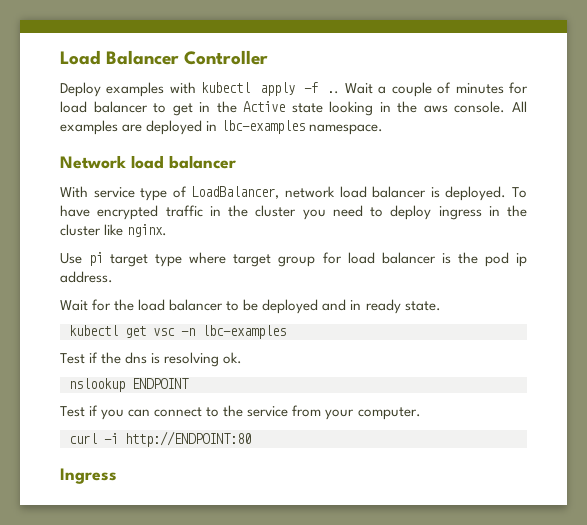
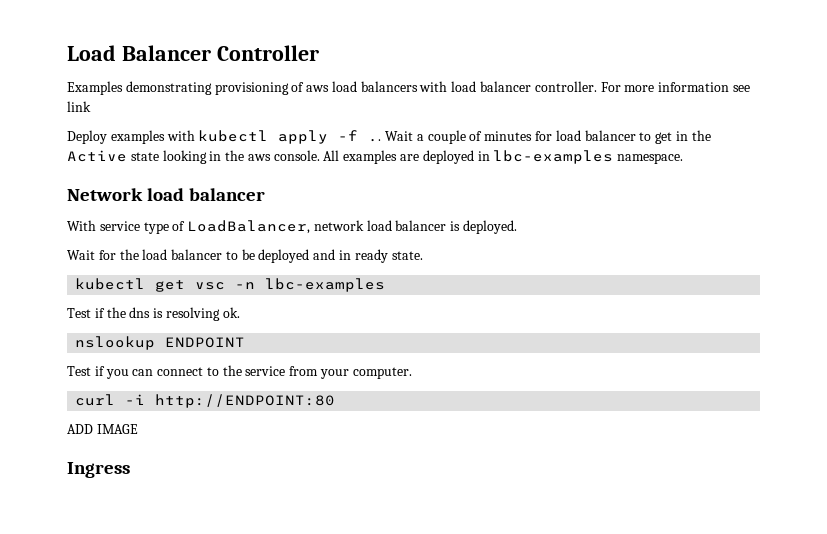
(269, 57) none -> [67,81,750,95] [67,101,91,112] // Examples demonstrating provisioning of aws load balancers with load balancer controller. For more information see link
[512,187,528,198] [60,205,527,220] [60,224,168,237] [60,252,528,267] [60,271,113,283] To have encrypted traffic in the cluster you need to deploy ingress in the cluster like nginx. // Use pi target type where target group for load balancer is the pod ip address. -> (518, 227) none
(251, 439) none -> [67,424,138,434] // ADD IMAGE

